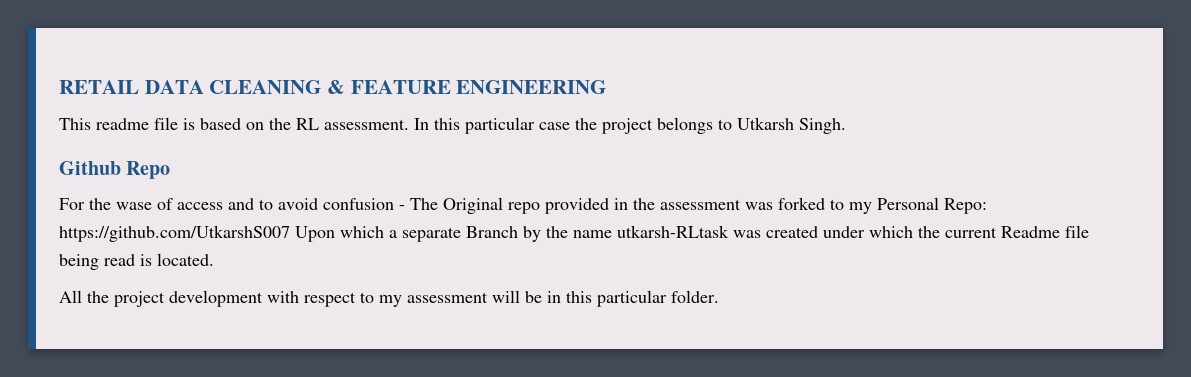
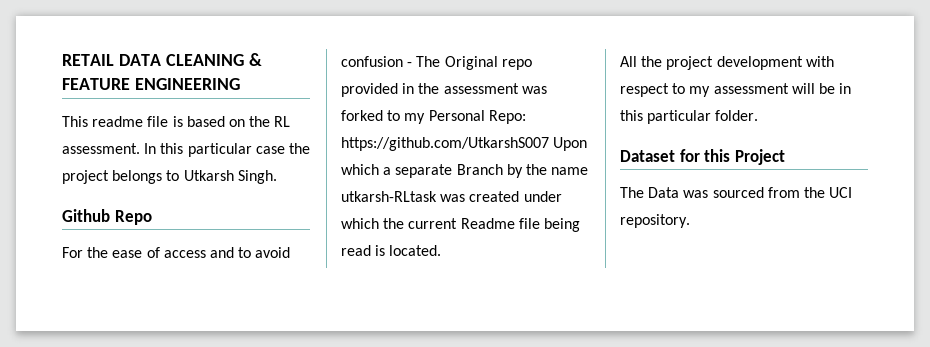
[116,202,152,210] wase -> [112,250,143,258] ease
(719, 296) none -> [620,149,785,165] [620,187,853,198] [620,214,690,228] // Dataset for this Project // The Data was sourced from the UCI repository.

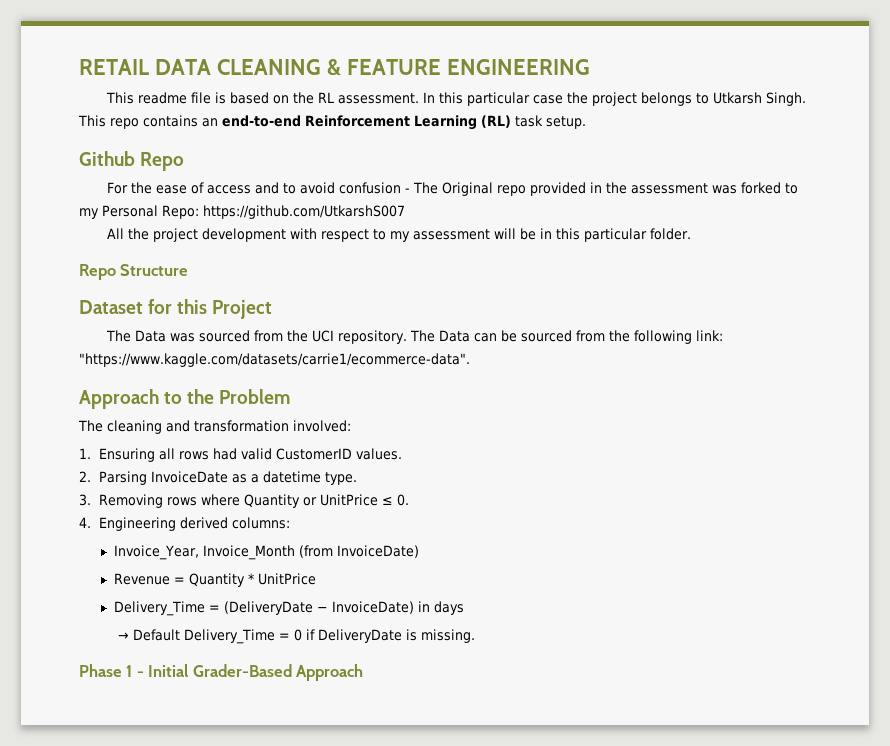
(277, 177) none -> [78,115,586,130] This repo contains an end-to-end Reinforcement Learning (RL) task setup.
[553,137,588,151] [341,164,589,178] [341,191,562,202] [341,218,580,232] [341,245,442,256] Upon which a separate Branch by the name utkarsh-RLtask was created under which the current Readme file being read is located. -> (405, 212) none
(759, 115) none -> [79,264,189,280] // Repo Structure
(690, 221) none -> [409,330,723,344] [79,353,470,367] [79,389,291,409] [78,420,351,434] [79,448,402,462] [79,471,357,485] [79,494,409,508] [79,517,290,531] [113,545,419,560] [113,573,316,587] [113,601,464,616] [118,629,476,644] [79,664,364,681] The Data can be sourced from the following link: "https://www.kaggle.com/datasets/carrie1/ecommerce-data". // Approach to the Problem // The cleaning and transformation involved: // 1. Ensuring all rows had valid CustomerID values. // 2. Parsing InvoiceDate as a datetime type. // 3. Removing rows where Quantity or UnitPrice ≤ 0. // 4. Engineering derived columns: // Invoice_Year, Invoice_Month (from InvoiceDate) // Revenue = Quantity * UnitPrice // Delivery_Time = (DeliveryDate − InvoiceDate) in days // → Default Delivery_Time = 0 if DeliveryDate is missing. // Phase 1 - Initial Grader-Based Approach

